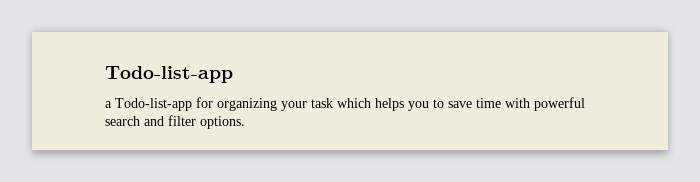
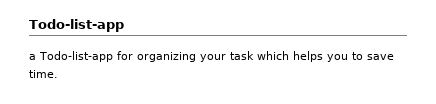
[476,97,585,111] [105,115,245,129] time with powerful search and filter options. -> [29,70,58,78] time.

